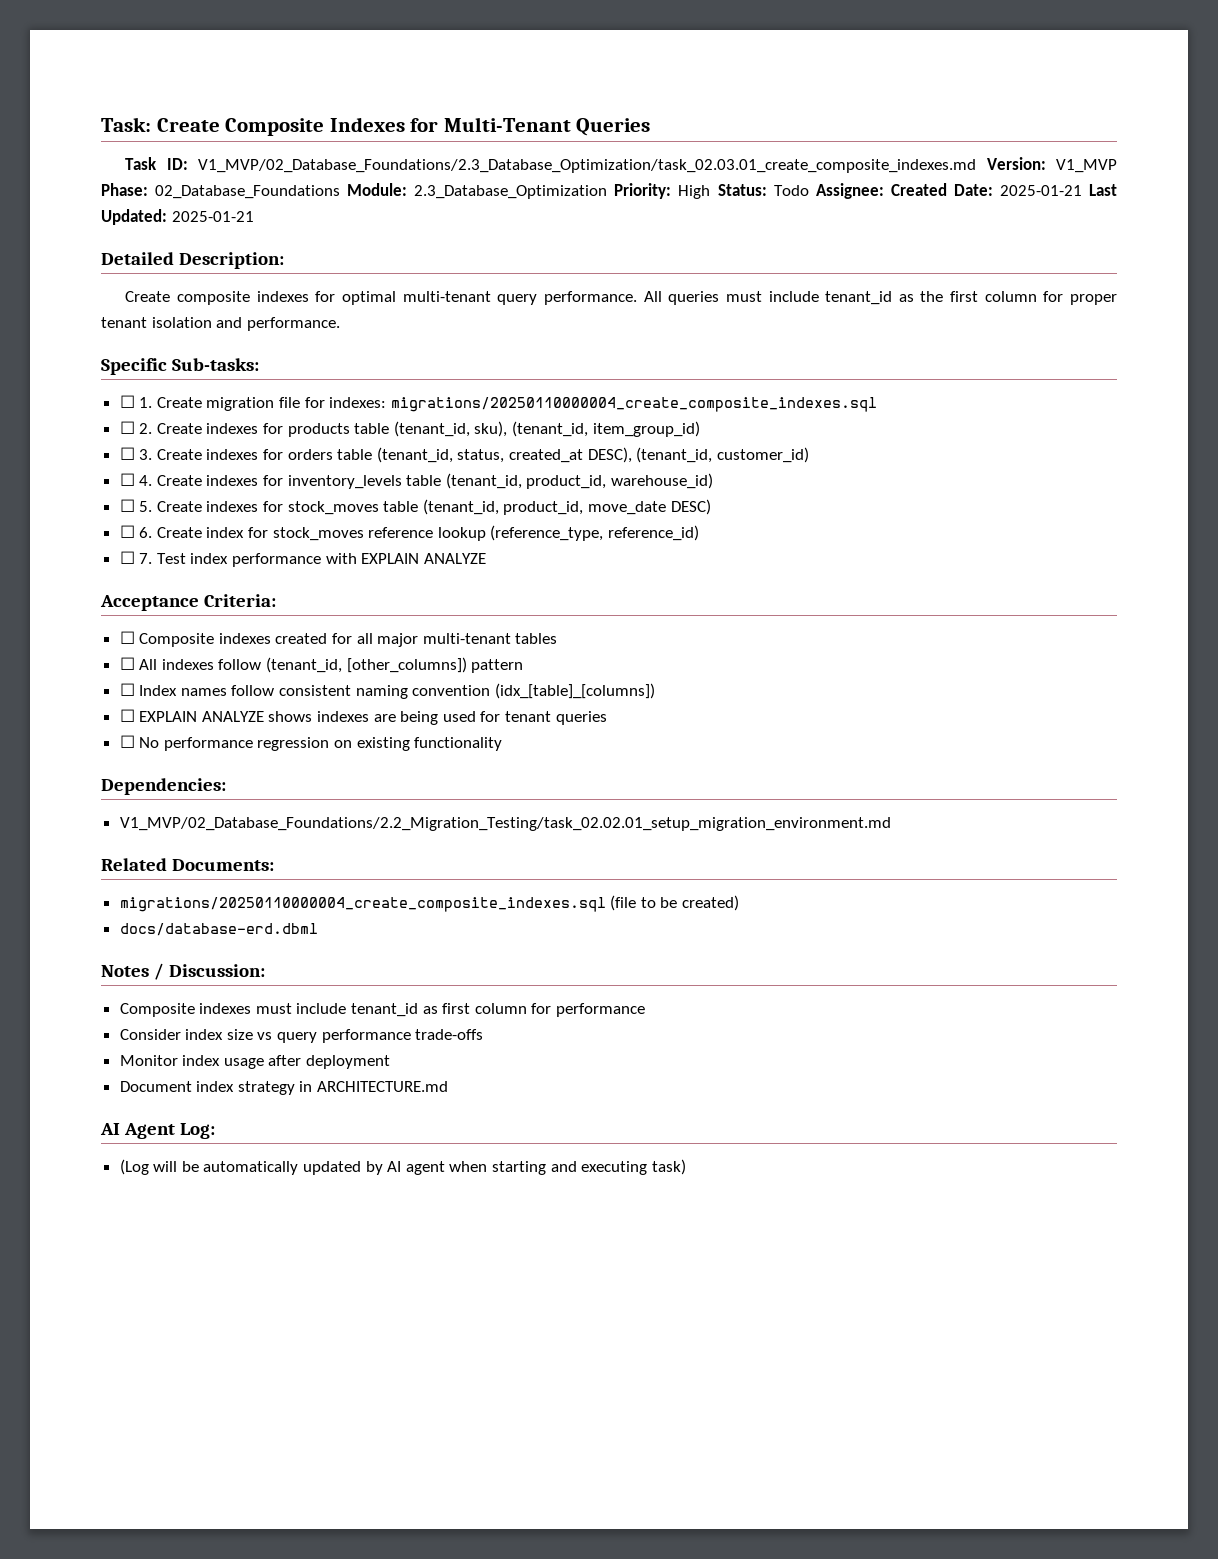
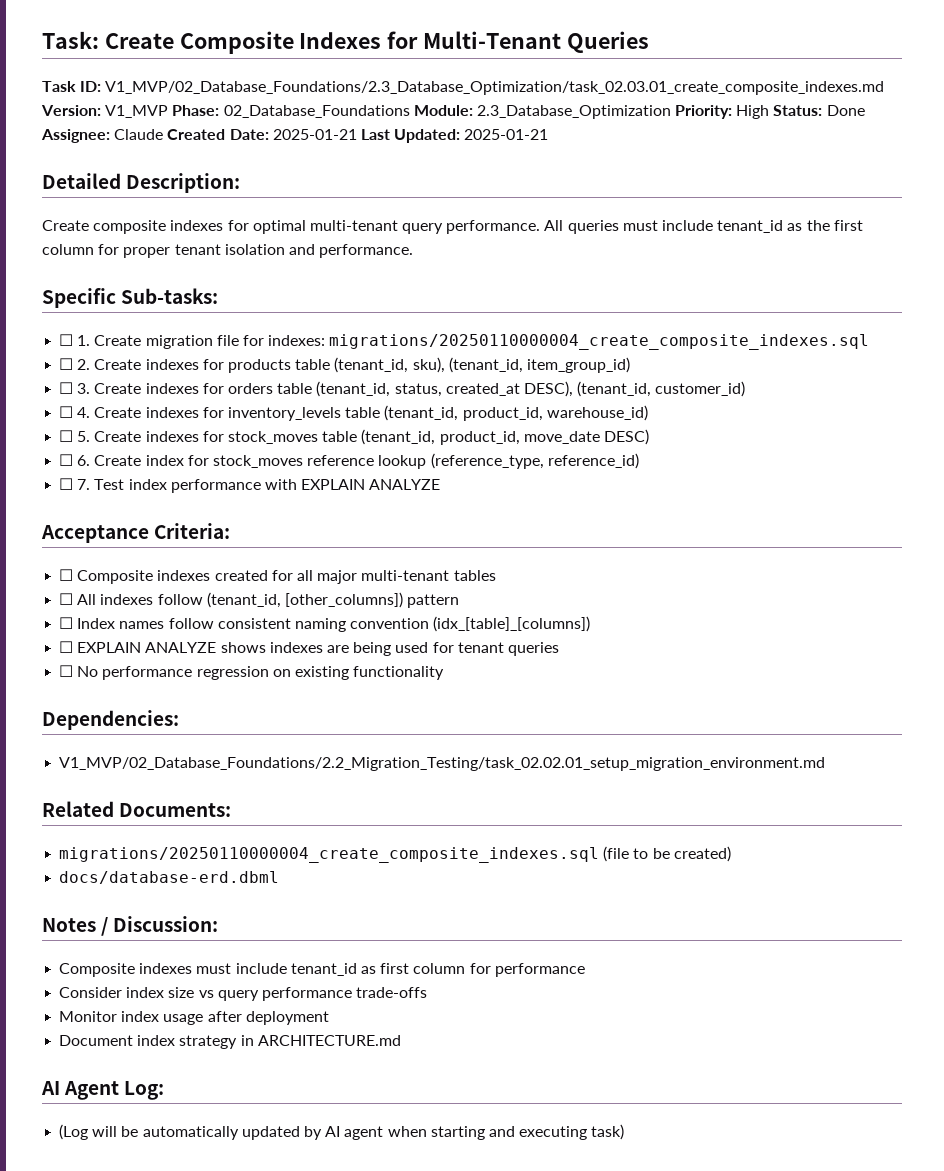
[773,183,884,199] Todo Assignee: -> [826,105,865,116] [41,129,164,143] Done Assignee: Claude

